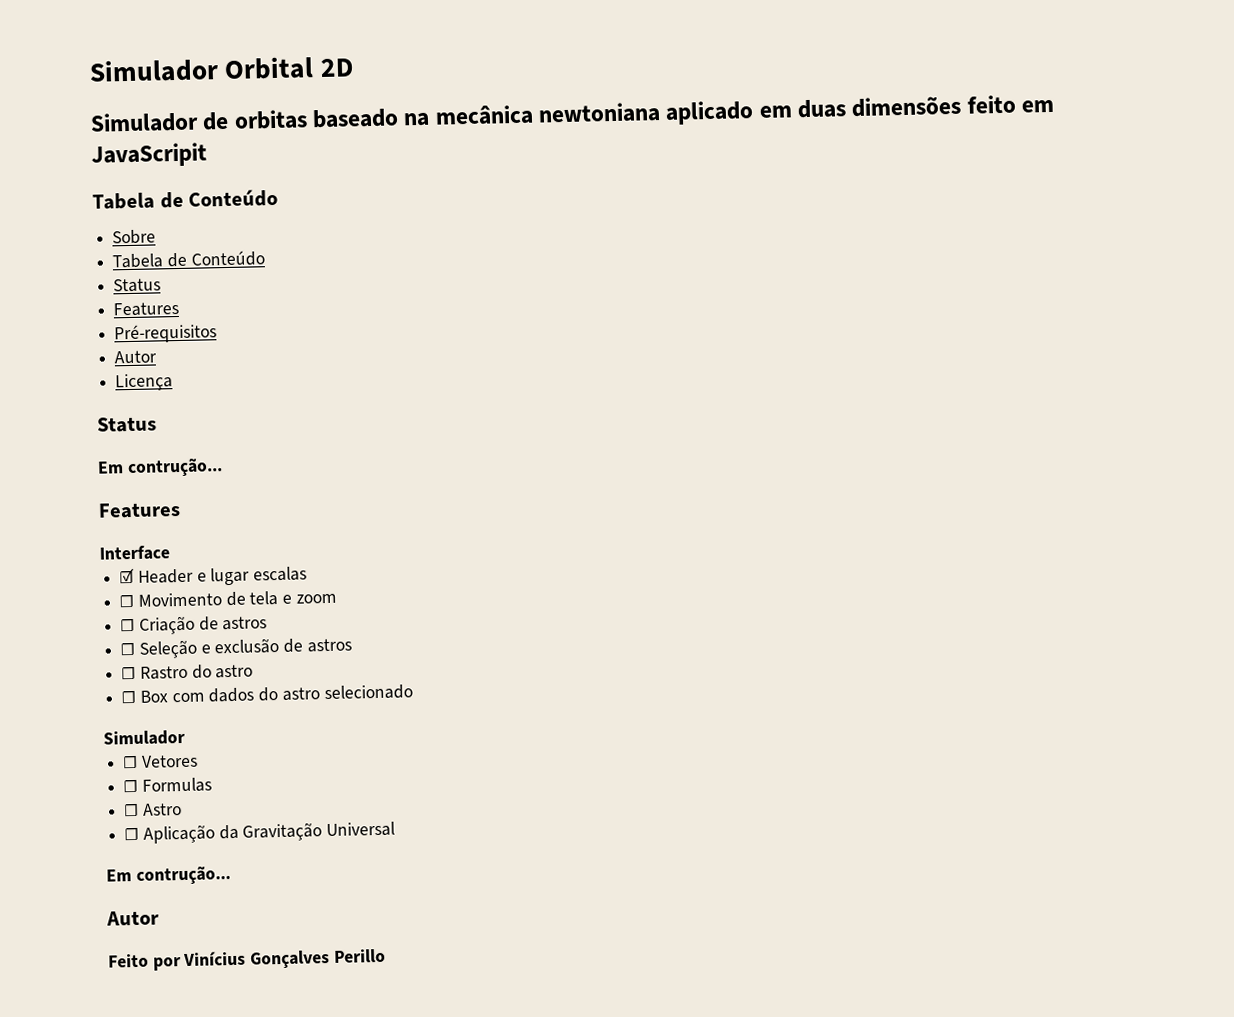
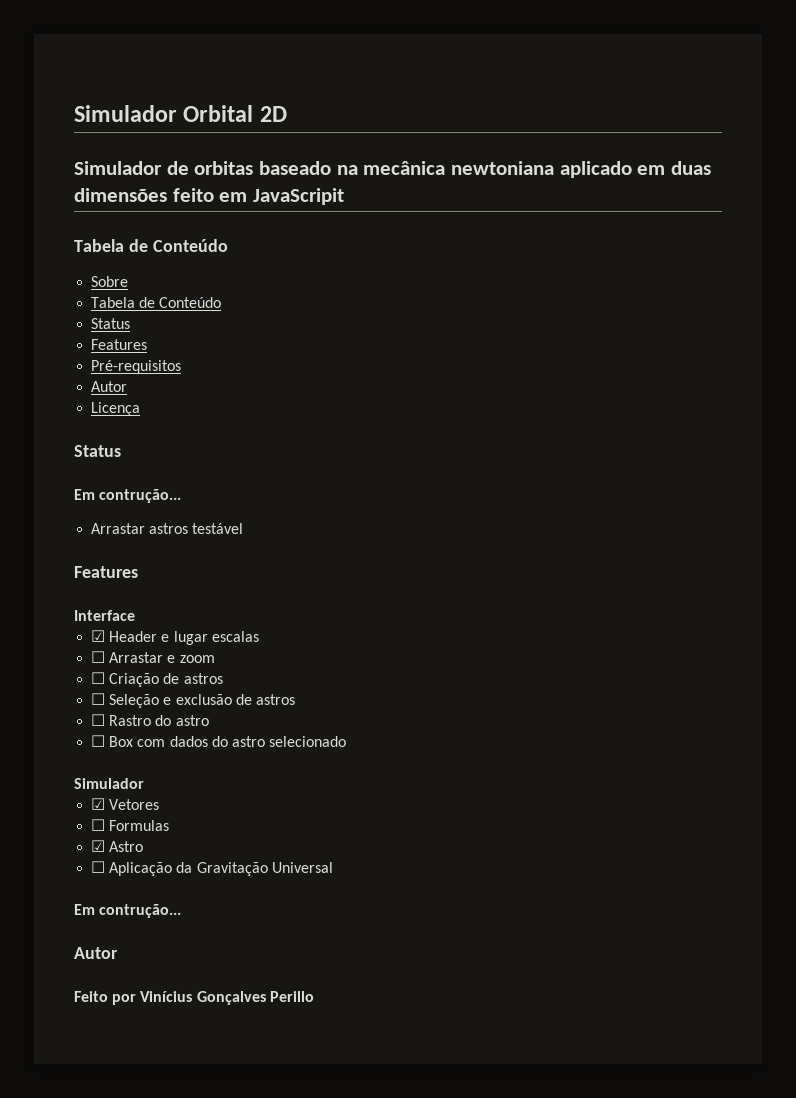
(223, 468) none -> [91,523,244,534] // Arrastar astros testável
[137,590,279,607] Movimento de tela -> [109,652,164,663] Arrastar
[122,755,139,769] ☐ -> [91,798,106,810] ☑
[123,803,140,817] ☐ -> [91,840,106,852] ☑

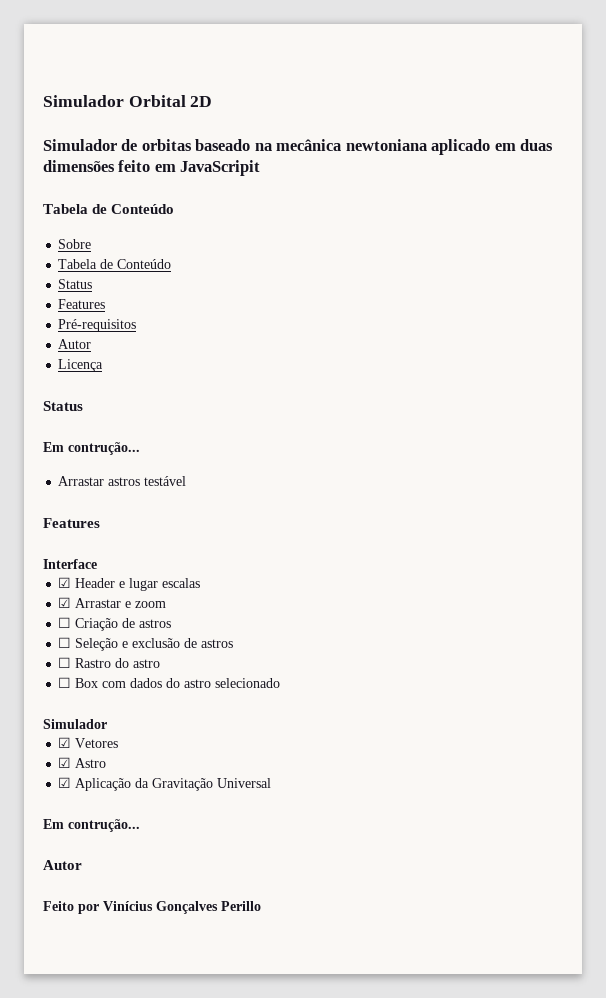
[91,651,106,663] ☐ -> [58,597,72,608] ☑
[91,819,170,831] // ☐ Formulas -> (119, 743) none
[91,861,106,873] ☐ -> [58,777,72,788] ☑

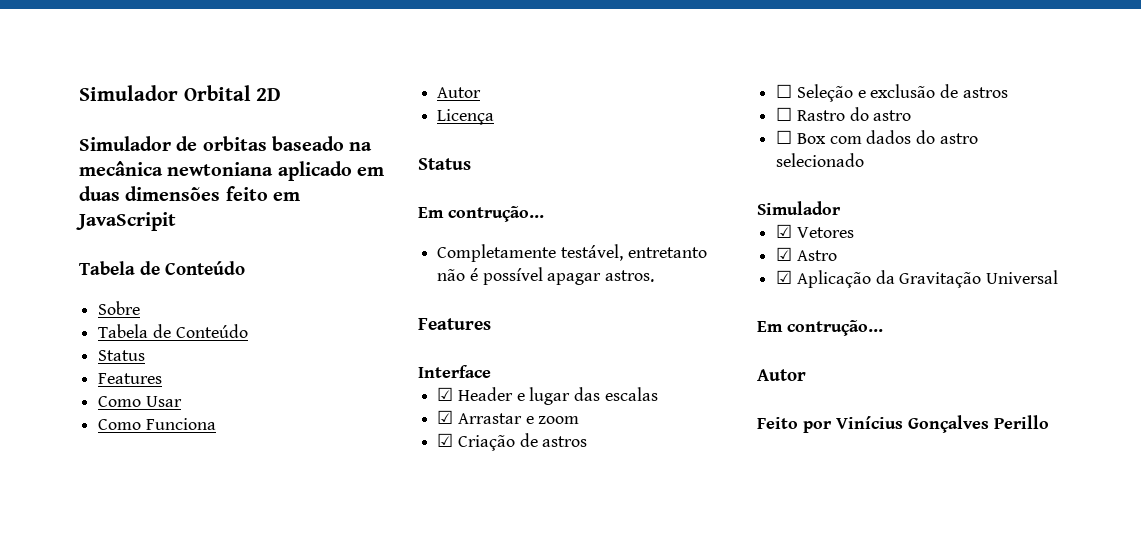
[58,319,137,332] Pré-requisitos -> [98,396,182,407] [98,418,216,430] Como Usar // Como Funciona
[58,476,187,486] Arrastar astros testável -> [437,244,707,262] [437,267,655,285] Completamente testável, entretanto não é possível apagar astros.
(159, 584) none -> [574,387,601,401] das
[58,617,72,628] ☐ -> [437,433,454,447] ☑

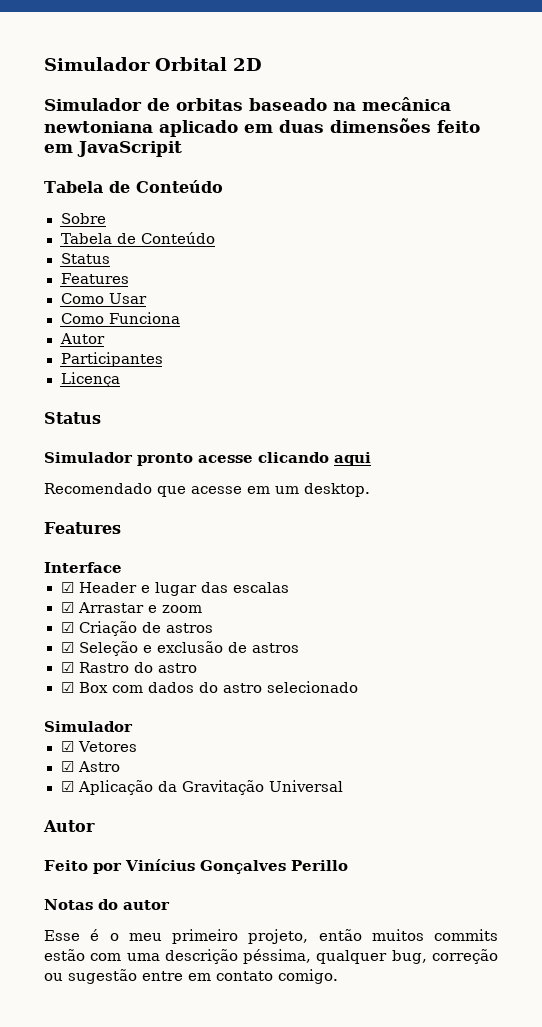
(482, 92) none -> [60,352,163,367] // Participantes
[418,206,544,222] [437,244,707,262] [437,267,655,285] Em contrução... // Completamente testável, entretanto não é possível apagar astros. -> [44,452,371,466] [44,483,370,497] Simulador pronto acesse clicando aqui // Recomendado que acesse em um desktop.
[776,84,793,98] ☐ -> [60,642,74,653] ☑
[776,107,793,121] ☐ -> [60,662,74,673] ☑
[776,130,793,144] ☐ -> [60,682,74,693] ☑
[757,320,883,336] // Em contrução... -> (343, 786) none
(1049, 422) none -> [44,899,170,910] [44,929,498,944] [44,949,498,964] [44,969,338,984] // Notas do autor // Esse é o meu primeiro projeto, então muitos commits estão com uma descrição péssima, qualquer bug, correção ou sugestão entre em contato comigo.

